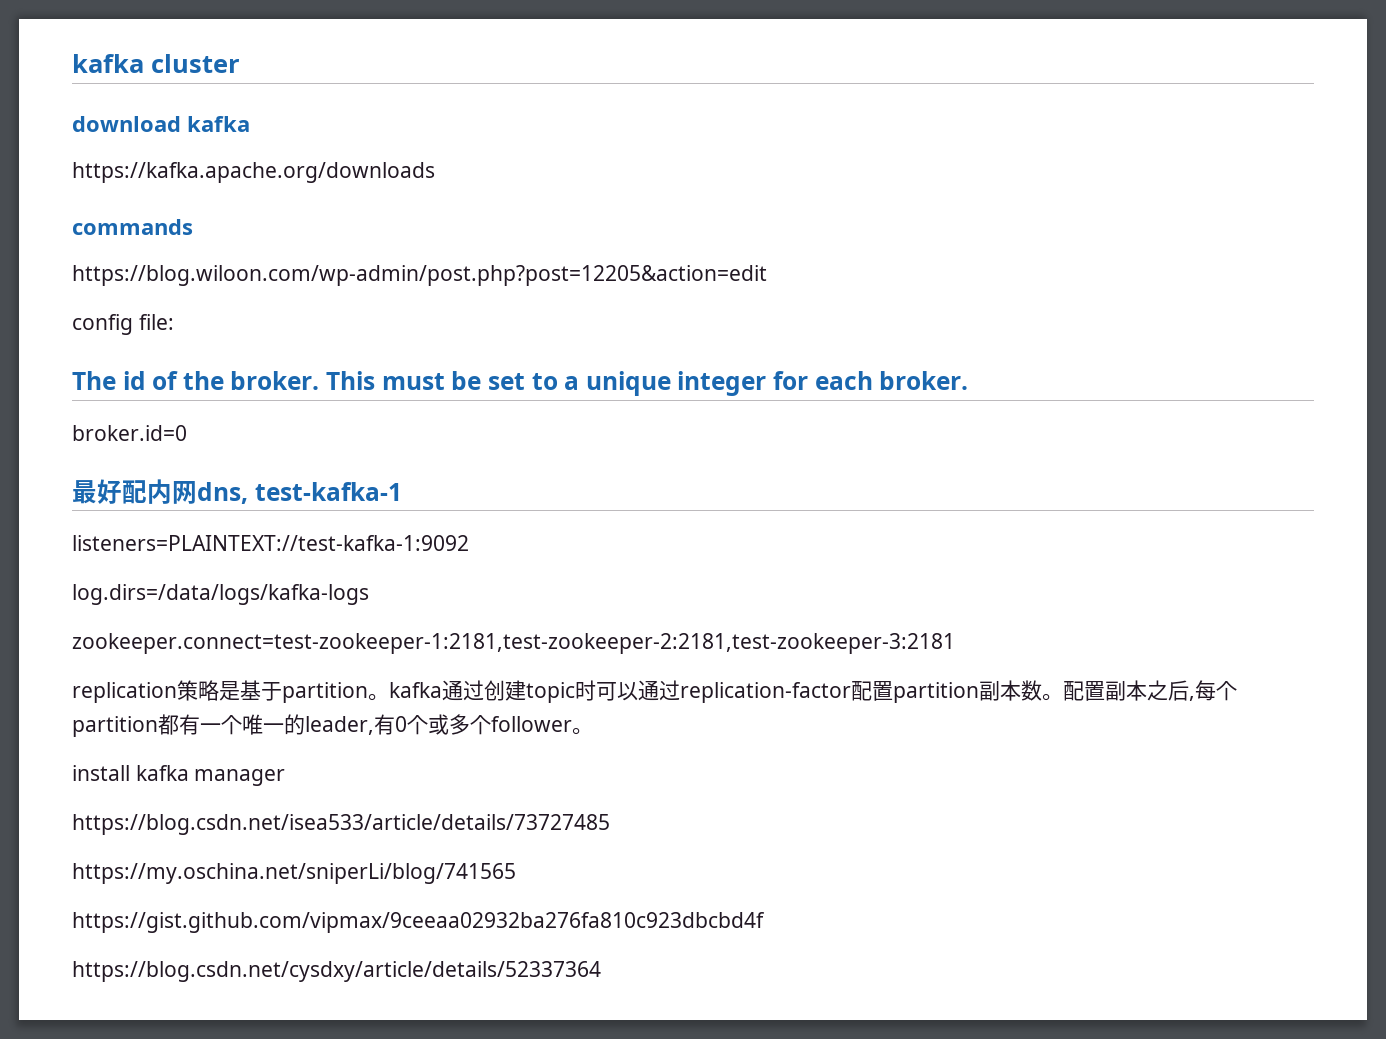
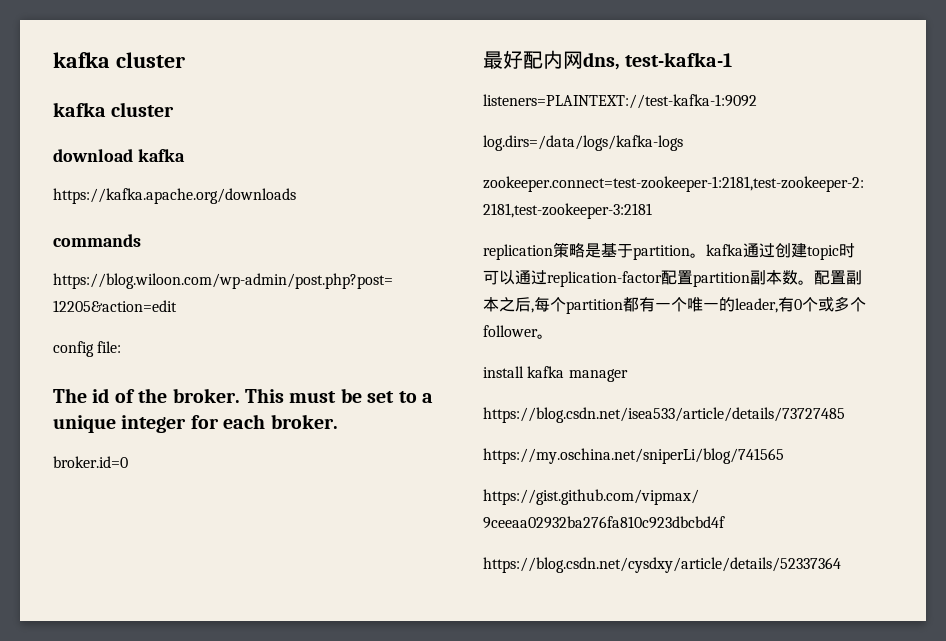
[72,54,240,73] kafka cluster -> [53,52,185,68] [53,102,175,117] kafka cluster // kafka cluster

